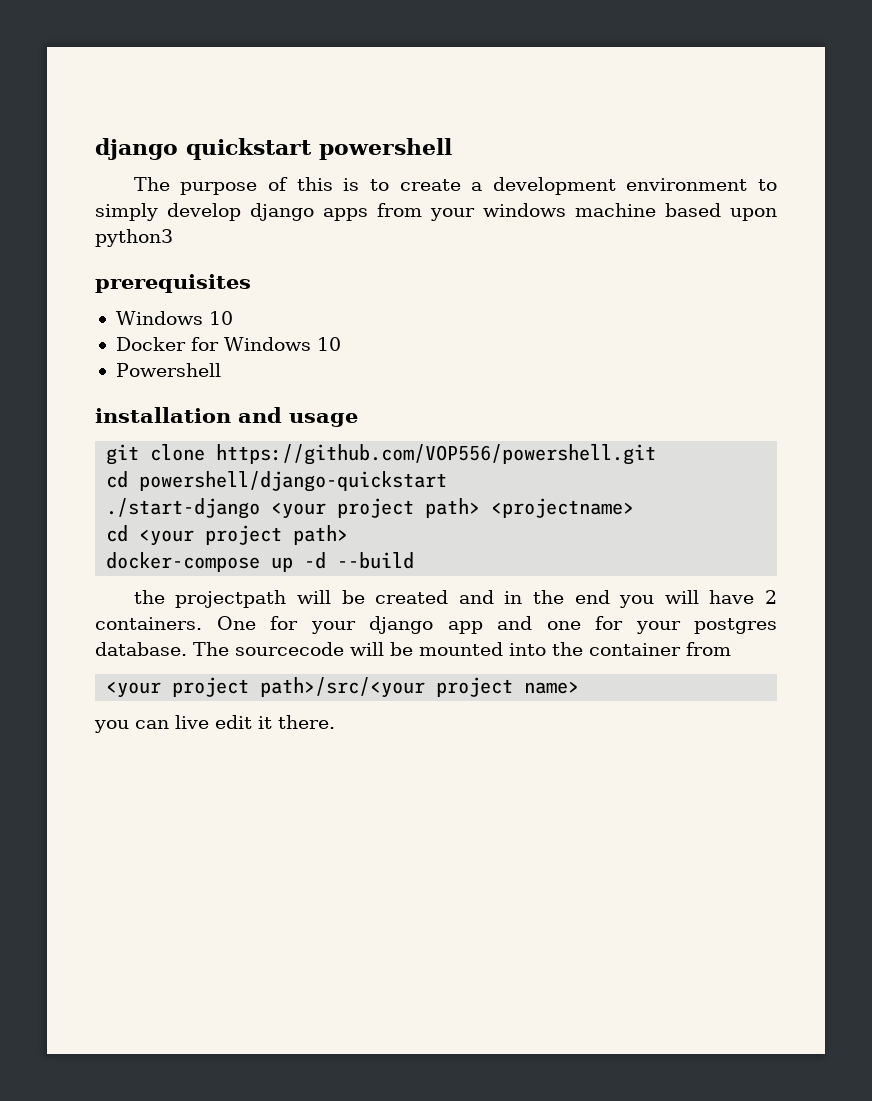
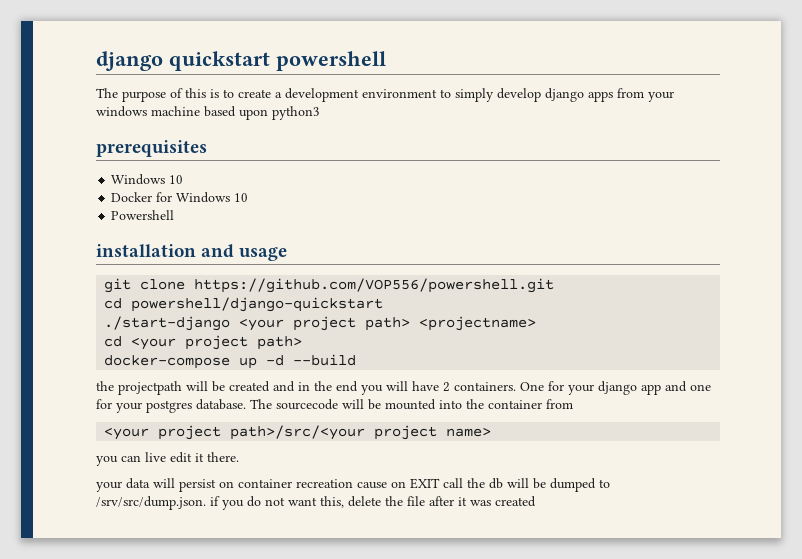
(335, 722) none -> [96,478,610,492] [96,496,536,510] // your data will persist on container recreation cause on EXIT call the db will be dumped to /srv/src/dump.json. if you do not want this, delete the file after it was created

